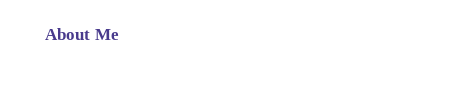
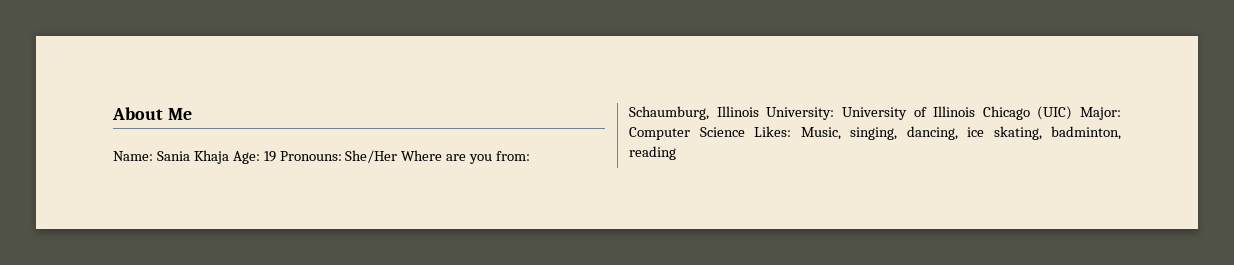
(119, 34) none -> [113,150,531,164] [629,106,1121,120] [629,126,1121,140] [629,146,676,160] // Name: Sania Khaja Age: 19 Pronouns: She/Her Where are you from: Schaumburg, Illinois University: University of Illinois Chicago (UIC) Major: Computer Science Likes: Music, singing, dancing, ice skating, badminton, reading

